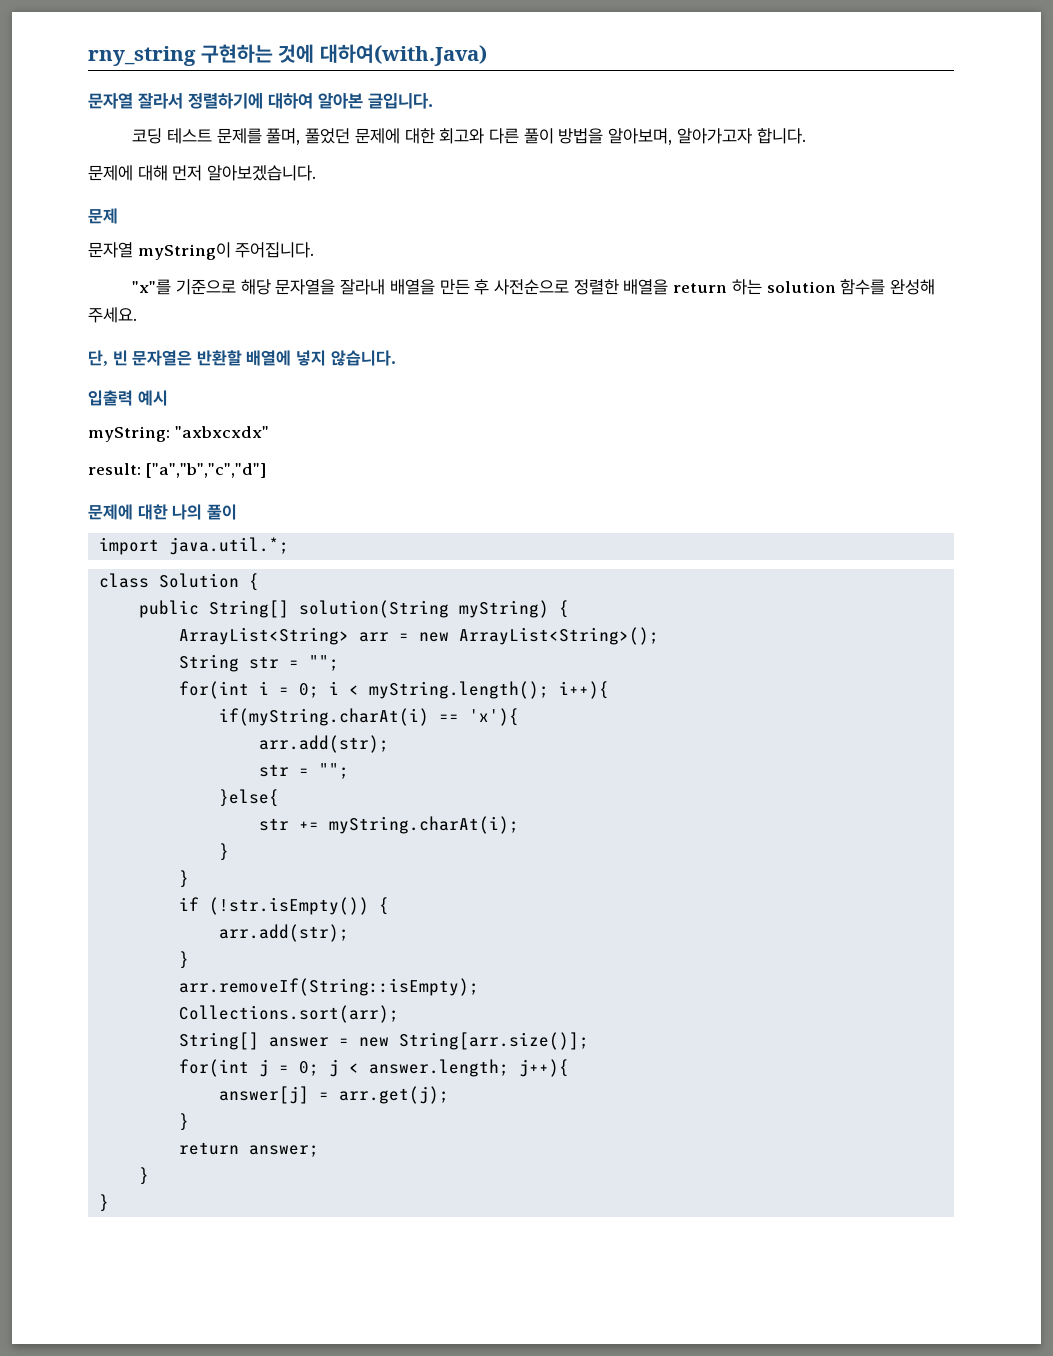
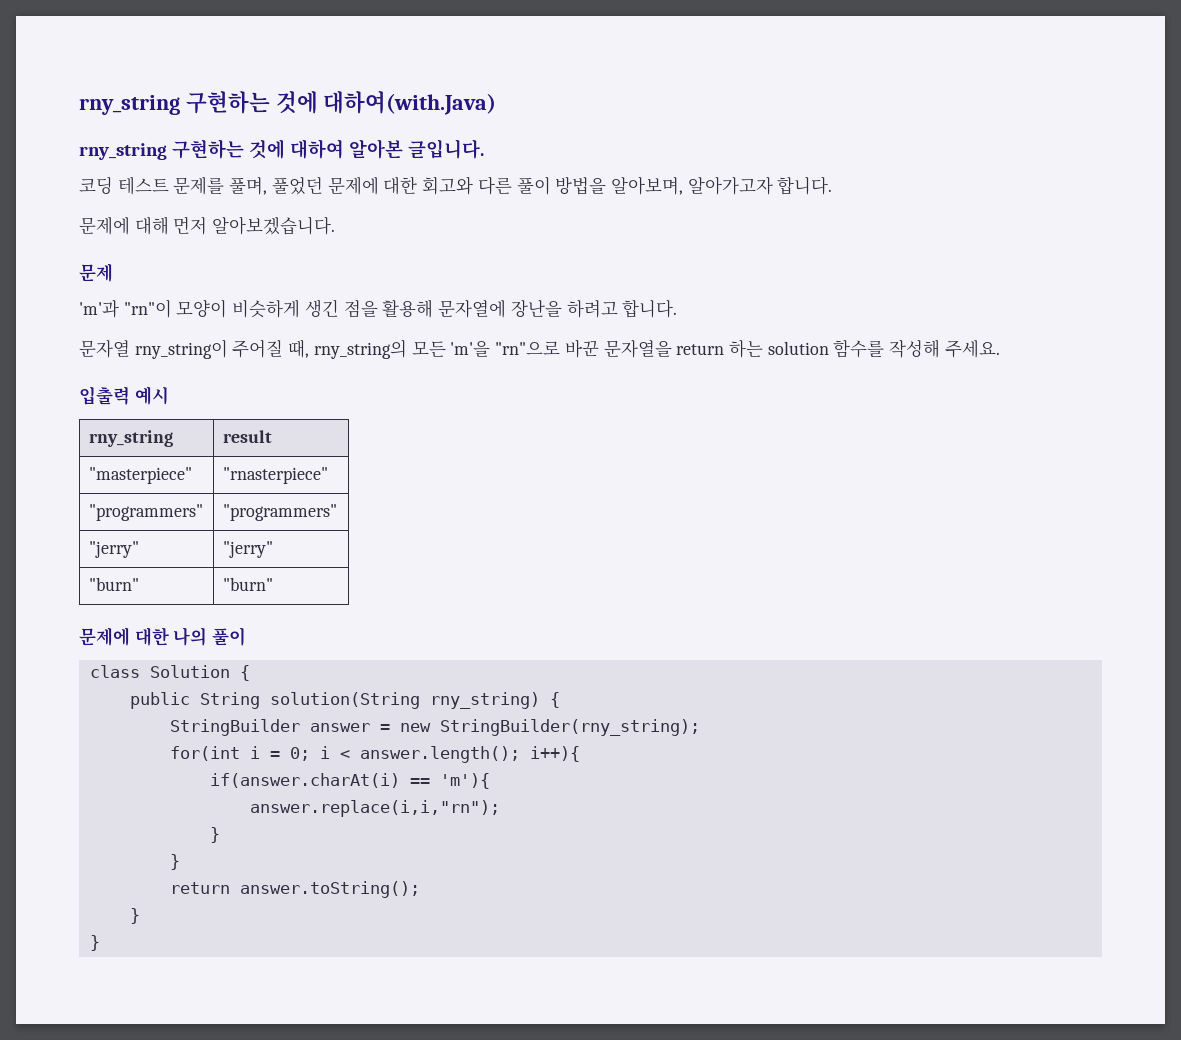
[88,93,263,109] 문자열 잘라서 정렬하기에 -> [79,139,285,160] rny_string 구현하는 것에
[88,242,315,260] [132,279,669,295] 문자열 myString이 주어집니다. // "x"를 기준으로 해당 문자열을 잘라내 배열을 만든 후 사전순으로 정렬한 배열을 -> [79,299,678,318] [79,339,672,359] 'm'과 "rn"이 모양이 비슷하게 생긴 점을 활용해 문자열에 장난을 하려고 합니다. // 문자열 rny_string이 주어질 때, rny_string의 모든 'm'을 "rn"으로 바꾼 문자열을
[890,279,936,295] 완성해 -> [889,339,941,358] 작성해
[88,350,396,367] [88,390,168,406] [88,426,269,442] [88,463,266,478] 단, 빈 문자열은 반환할 배열에 넣지 않습니다. // 입출력 예시 // myString: "axbxcxdx" // result: ["a","b","c","d"] -> [79,386,169,405] [88,430,173,447] [222,430,272,443] [88,467,192,484] [222,467,328,484] [88,504,203,521] [222,504,337,521] [88,541,139,558] [222,541,273,558] [88,577,139,591] [222,577,273,591] 입출력 예시 // rny_string | result // "masterpiece" | "rnasterpiece" // "programmers" | "programmers" // "jerry" | "jerry" // "burn" | "burn"
[98,537,289,555] // import java.util.*; -> (247, 636) none
[208,600,569,618] [178,627,659,645] [178,654,339,672] String[] solution(String myString) { // ArrayList<String> arr = new ArrayList<String>(); // String str = ""; -> [199,692,560,709] [169,719,700,736] String solution(String rny_string) { // StringBuilder answer = new StringBuilder(rny_string);
[368,681,549,699] myString.length(); -> [359,746,520,763] answer.length();
[218,708,519,726] [258,735,389,753] [258,763,349,779] [218,789,279,807] [258,816,519,834] [218,843,229,861] [178,870,189,888] [178,897,389,915] [218,924,349,942] [178,951,189,969] [178,978,479,996] [178,1005,399,1023] [178,1032,589,1050] [178,1059,569,1077] [218,1086,449,1104] if(myString.charAt(i) == 'x'){ // arr.add(str); // str = ""; // }else{ // str += myString.charAt(i); // } // } // if (!str.isEmpty()) { // arr.add(str); // } // arr.removeIf(String::isEmpty); // Collections.sort(arr); // String[] answer = new String[arr.size()]; // for(int j = 0; j < answer.length; j++){ // answer[j] = arr.get(j); -> [209,773,490,789] [249,800,500,817] [209,827,220,843] if(answer.charAt(i) == 'm'){ // answer.replace(i,i,"rn"); // }
[248,1145,319,1157] answer; -> [239,881,420,898] answer.toString();

